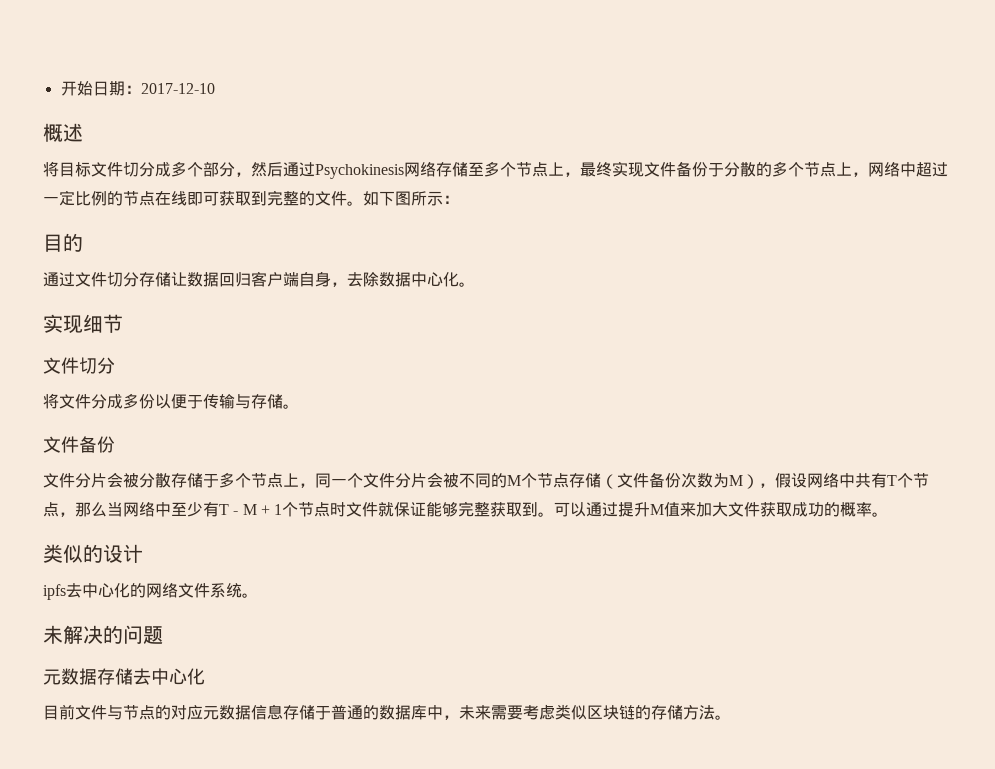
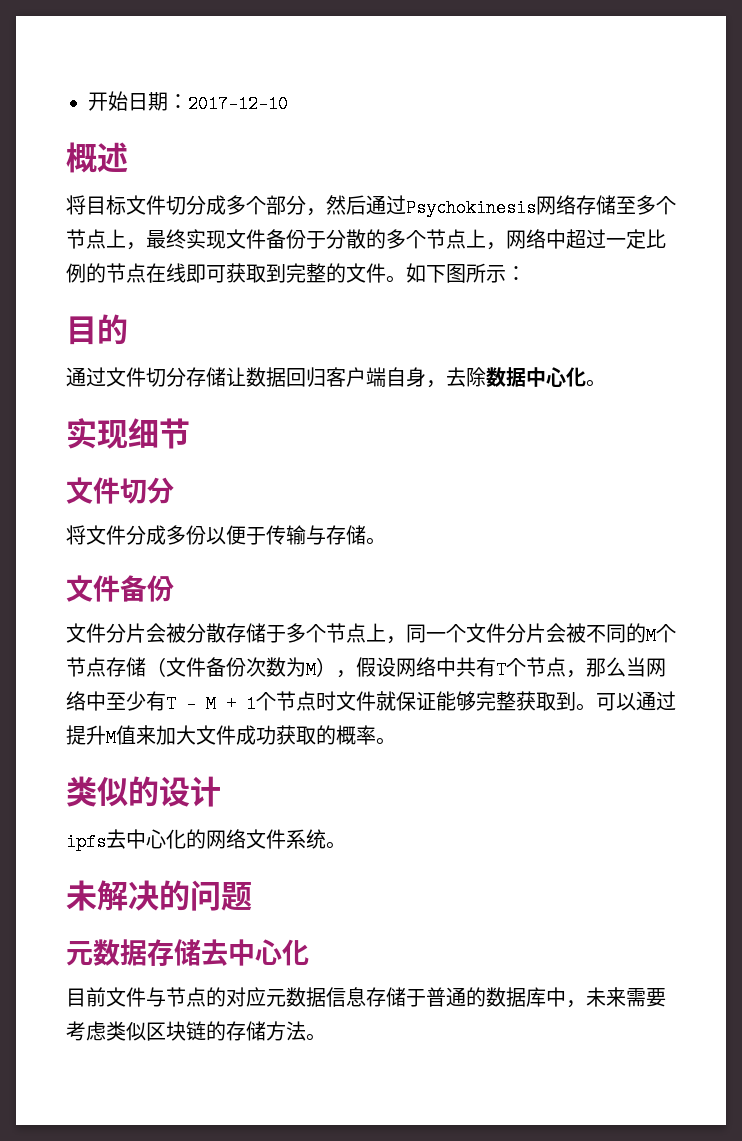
[760,502,825,517] 获取成功 -> [236,725,316,745] 成功获取

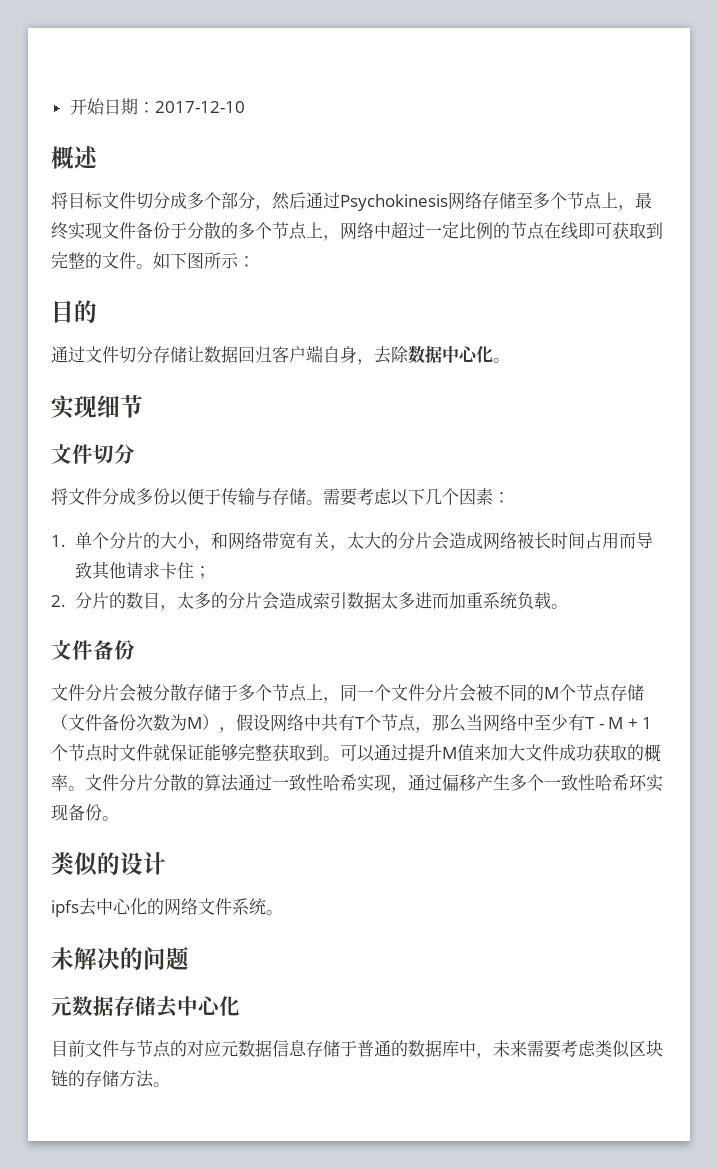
(386, 541) none -> [323,488,510,506] [51,532,653,551] [74,561,211,580] [51,592,568,611] 需要考虑以下几个因素： // 1.单个分片的大小，和网络带宽有关，太大的分片会造成网络被长时间占用而导致其他请求卡住； // 2.分片的数目，太多的分片会造成索引数据太多进而加重系统负载。
(396, 741) none -> [85,774,663,793] [51,804,119,821] 文件分片分散的算法通过一致性哈希实现，通过偏移产生多个一致性哈希环实现备份。

